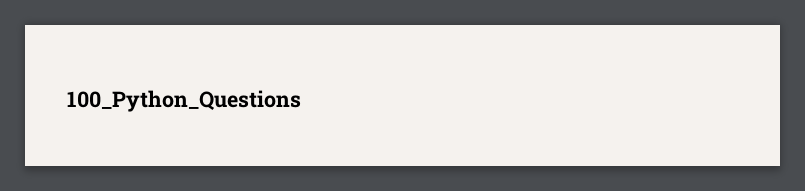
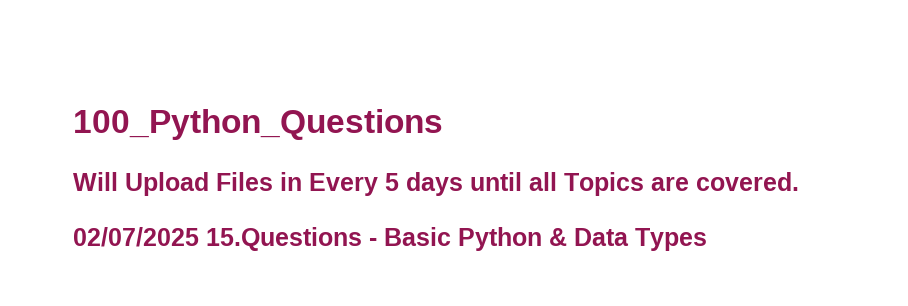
(301, 101) none -> [73,172,799,196] [73,227,707,251] // Will Upload Files in Every 5 days until all Topics are covered. // 02/07/2025 15.Questions - Basic Python & Data Types

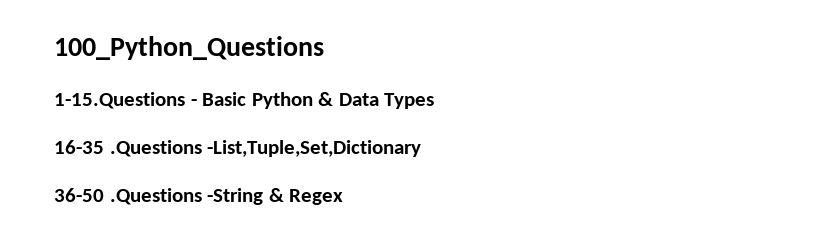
[73,172,799,196] [73,227,362,251] Will Upload Files in Every 5 days until all Topics are covered. // 02/07/2025 15.Questions -> [54,92,185,109] 1-15.Questions
(707, 239) none -> [54,140,422,157] [54,188,344,205] // 16-35 .Questions -List,Tuple,Set,Dictionary // 36-50 .Questions -String & Regex

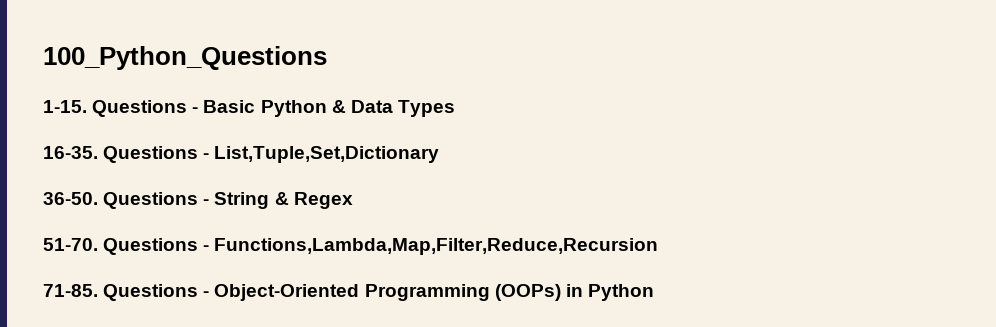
[54,92,185,109] 1-15.Questions -> [43,100,188,117] 1-15. Questions
[54,140,422,157] [54,188,344,205] 16-35 .Questions -List,Tuple,Set,Dictionary // 36-50 .Questions -String & Regex -> [43,146,440,163] [43,192,353,209] [43,238,659,255] [43,284,654,301] 16-35. Questions - List,Tuple,Set,Dictionary // 36-50. Questions - String & Regex // 51-70. Questions - Functions,Lambda,Map,Filter,Reduce,Recursion // 71-85. Questions - Object-Oriented Programming (OOPs) in Python

